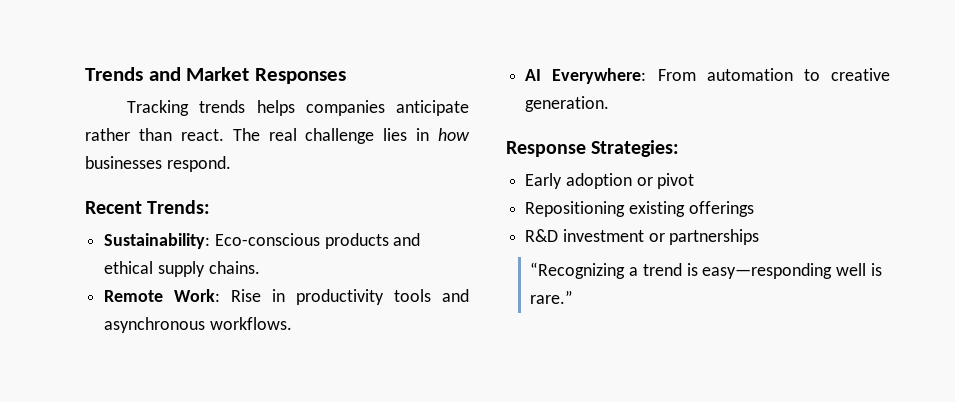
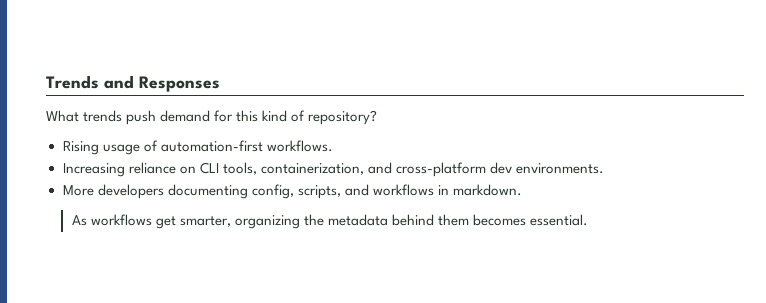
[186,67,250,81] Market -> (134, 82) none
[127,100,469,116] [85,128,470,144] [85,156,231,172] [85,200,211,214] [104,233,421,249] [104,261,260,277] [104,289,469,305] [104,317,292,333] [525,68,890,84] [525,96,610,112] [506,140,680,157] [525,173,695,189] [525,201,754,217] [525,229,760,245] [530,262,882,279] [530,290,574,304] Tracking trends helps companies anticipate rather than react. The real challenge lies in how businesses respond. // Recent Trends: // Sustainability: Eco-conscious products and ethical supply chains. // Remote Work: Rise in productivity tools and asynchronous workflows. // AI Everywhere: From automation to creative generation. // Response Strategies: // Early adoption or pivot // Repositioning existing offerings // R&D investment or partnerships // “Recognizing a trend is easy—responding well is rare.” -> [46,110,378,125] [62,140,333,155] [62,162,604,177] [62,184,522,199] [71,214,589,229] What trends push demand for this kind of repository? // Rising usage of automation-first workflows. // Increasing reliance on CLI tools, containerization, and cross-platform dev environments. // More developers documenting config, scripts, and workflows in markdown. // As workflows get smarter, organizing the metadata behind them becomes essential.

